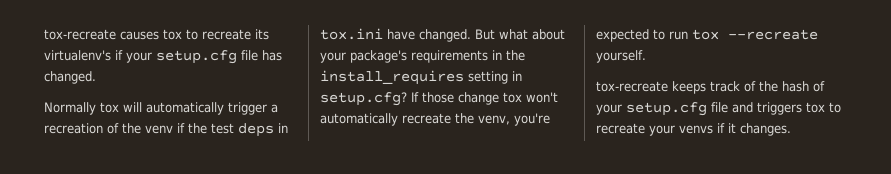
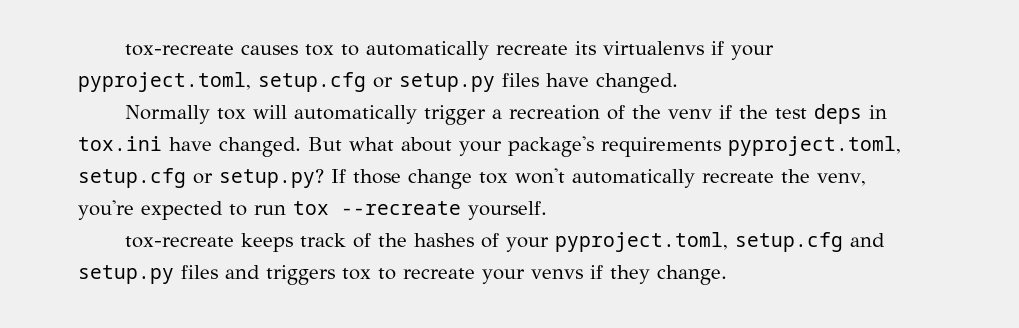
(198, 34) none -> [365,41,489,60] automatically
[44,50,111,61] virtualenv's -> [602,41,704,55] virtualenvs
[156,50,282,64] setup.cfg file has -> [78,72,589,92] pyproject.toml, setup.cfg or setup.py files have
[492,50,525,61] [320,70,522,85] [320,92,407,106] in the install_requires setting in setup.cfg? -> [728,136,901,156] [78,168,324,188] pyproject.toml, setup.cfg or setup.py?
[782,81,809,92] hash -> [413,233,474,247] hashes
[626,102,728,116] setup.cfg file -> [554,232,885,252] [78,265,218,284] pyproject.toml, setup.cfg and setup.py files
[728,123,791,136] it changes. -> [610,265,727,285] they change.

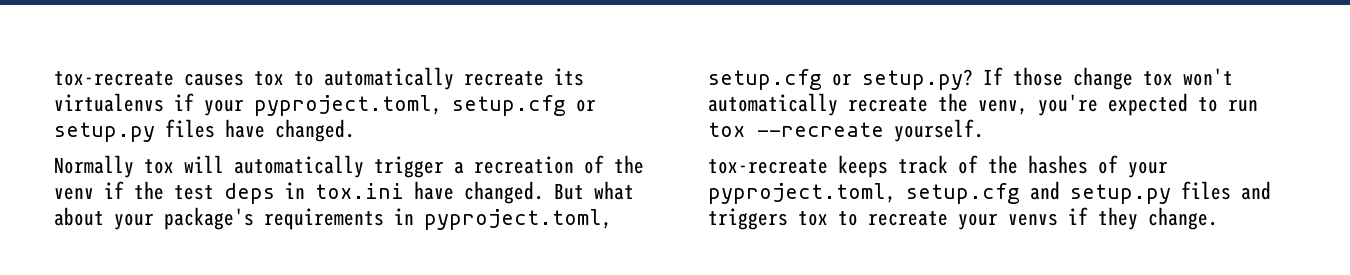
(721, 147) none -> [394,208,414,225] in

